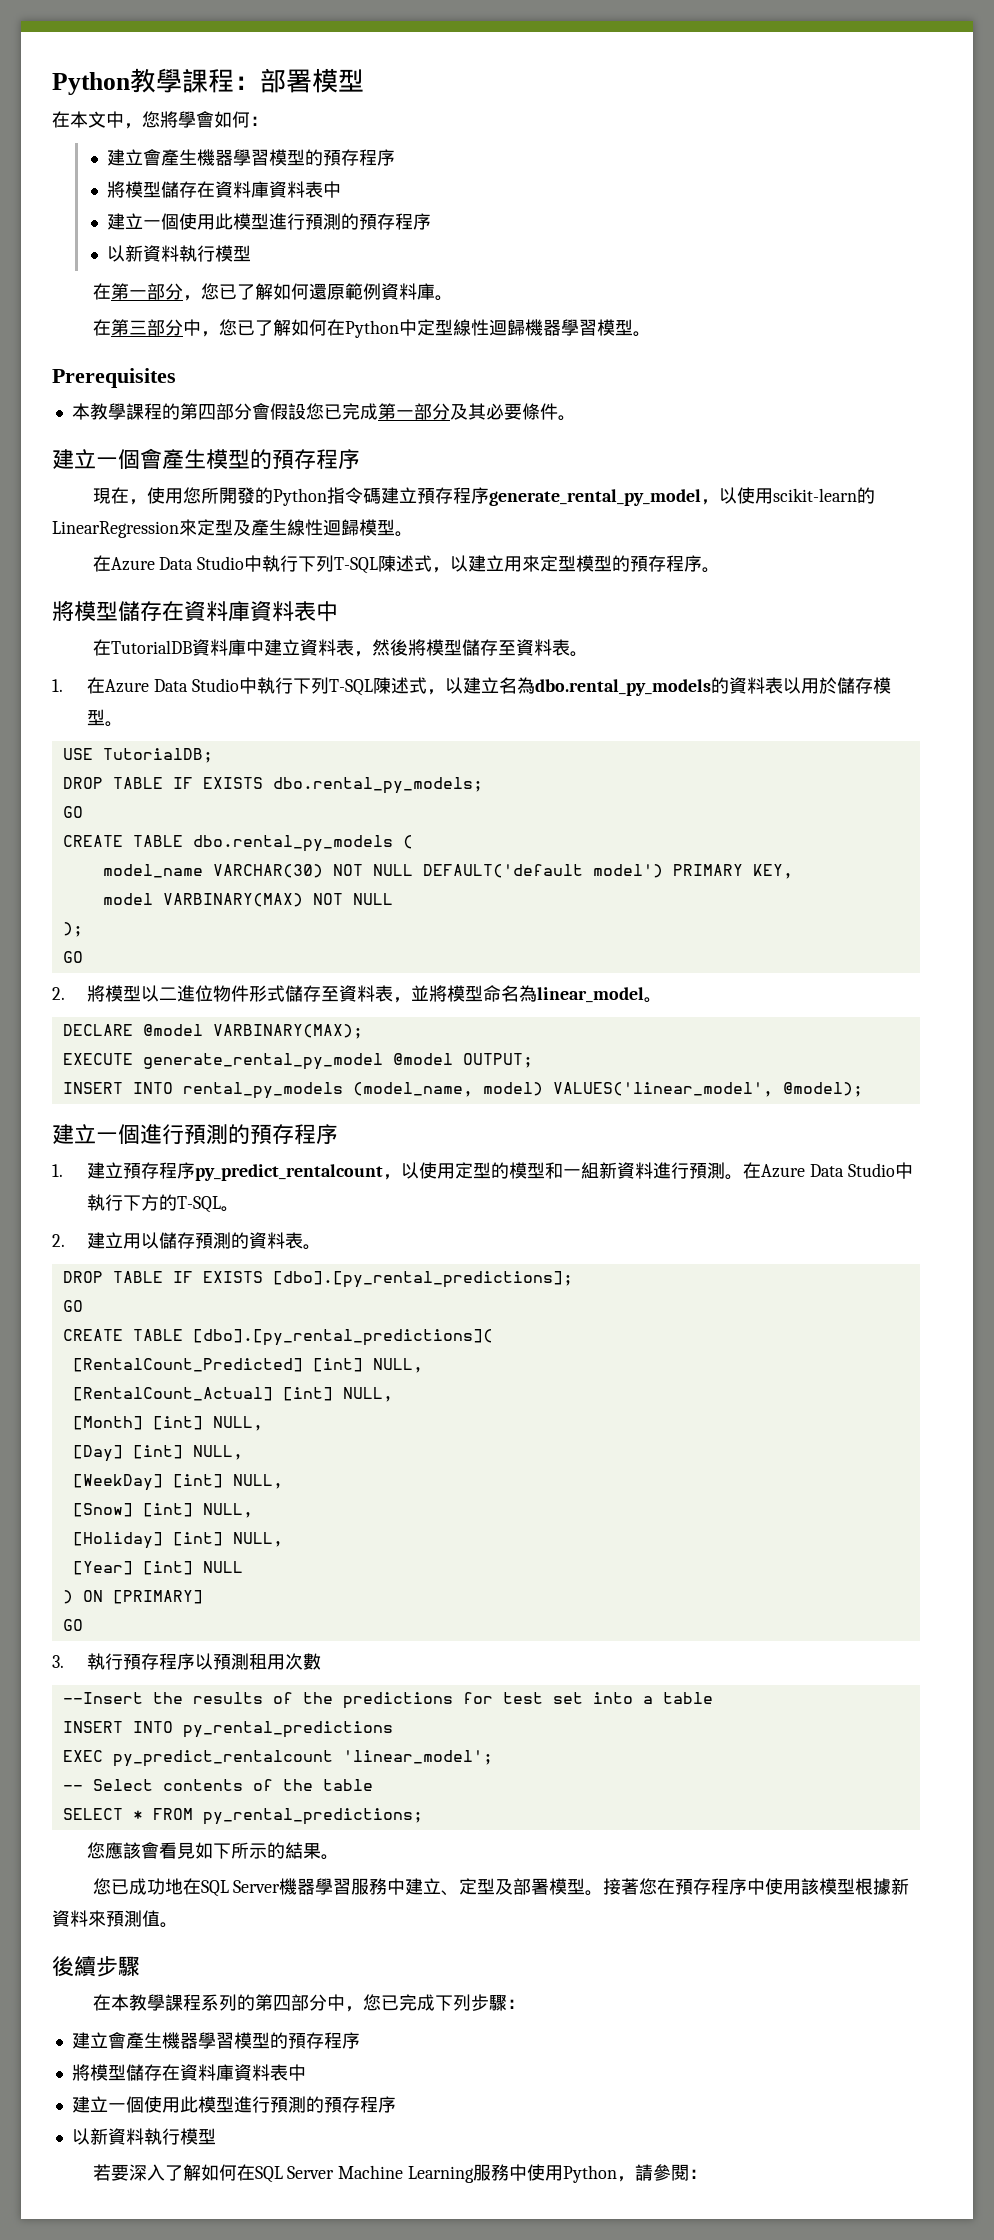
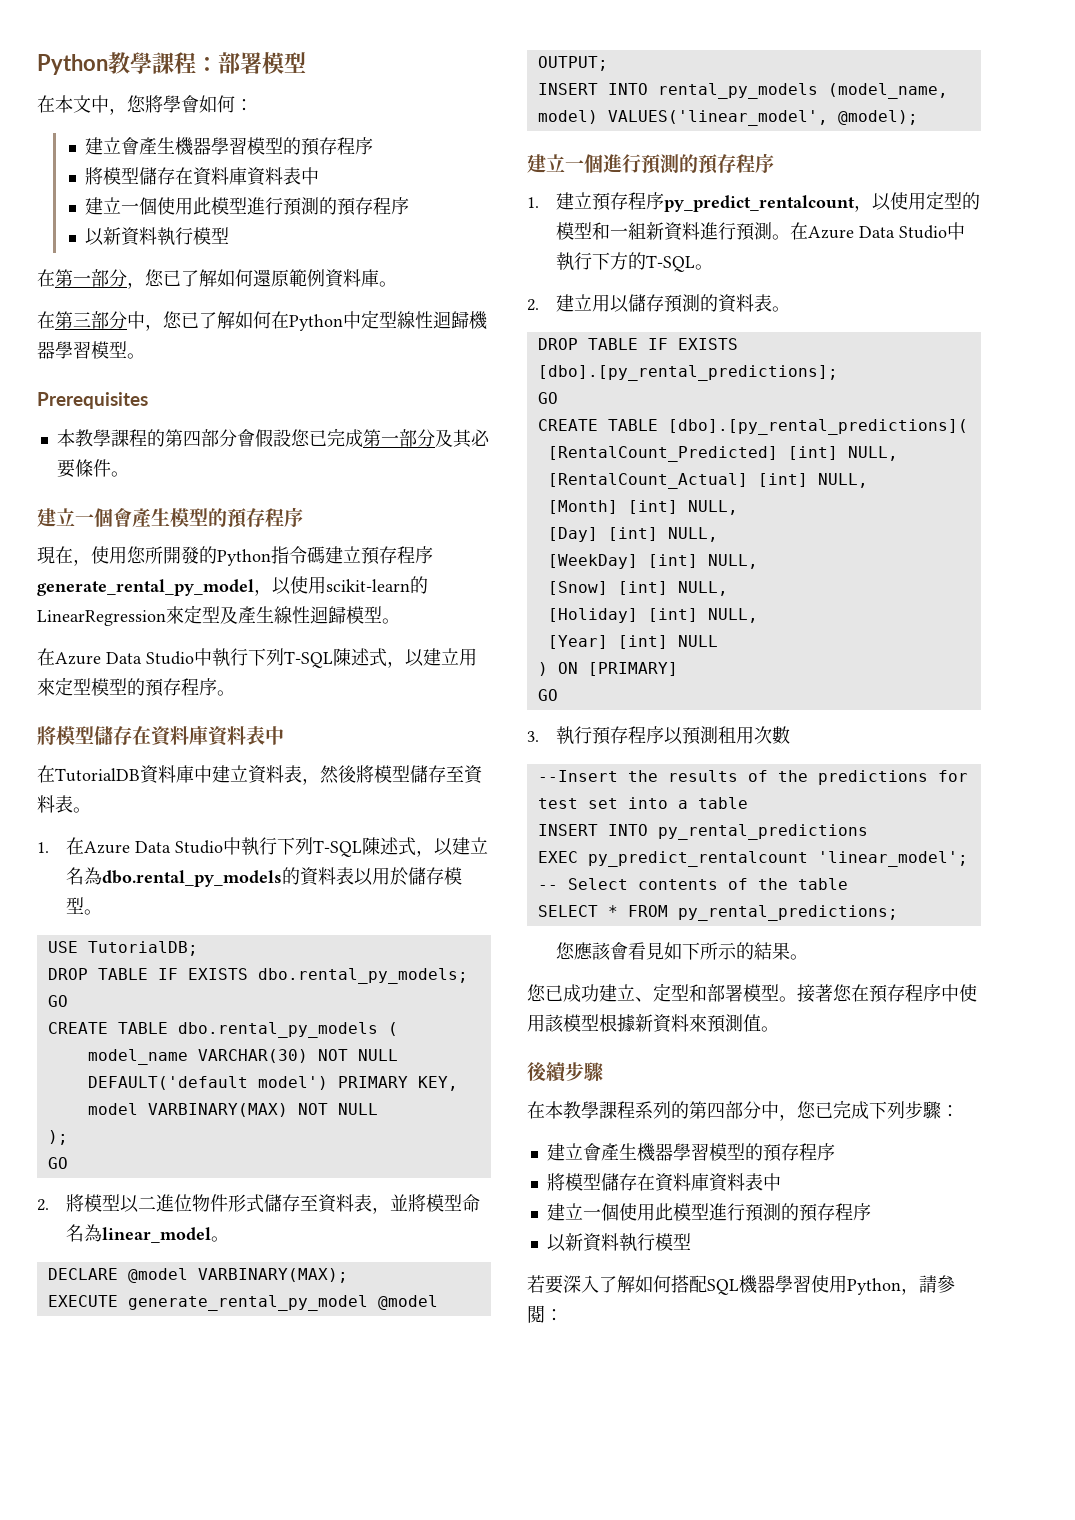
[164,1878,406,1897] 地在SQL Server機器學習服務中 -> (599, 993) none
[495,1879,514,1895] 及 -> [689,984,707,1002] 和
[236,2164,528,2183] 在SQL Server Machine Learning服務中 -> [671,1275,811,1295] 搭配SQL機器學習

